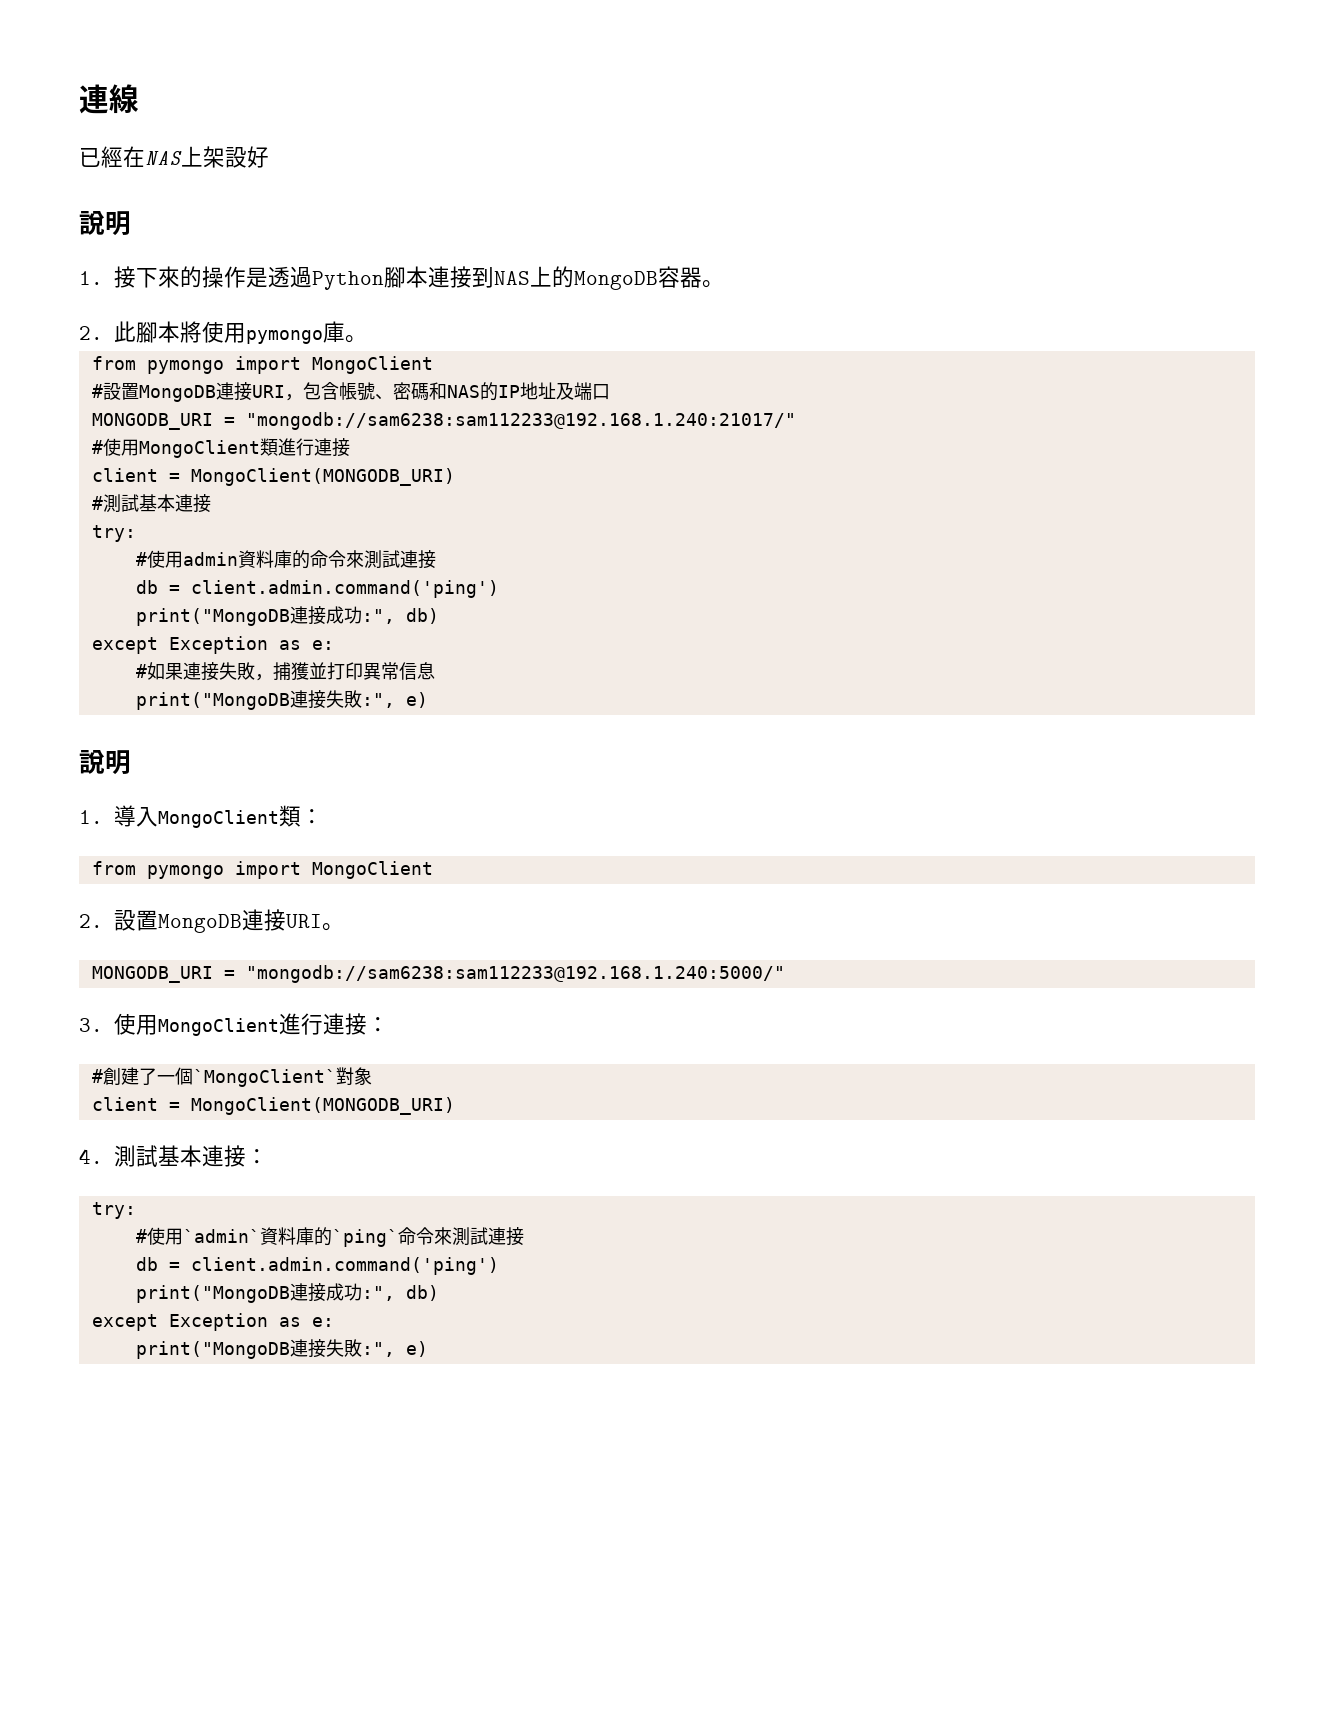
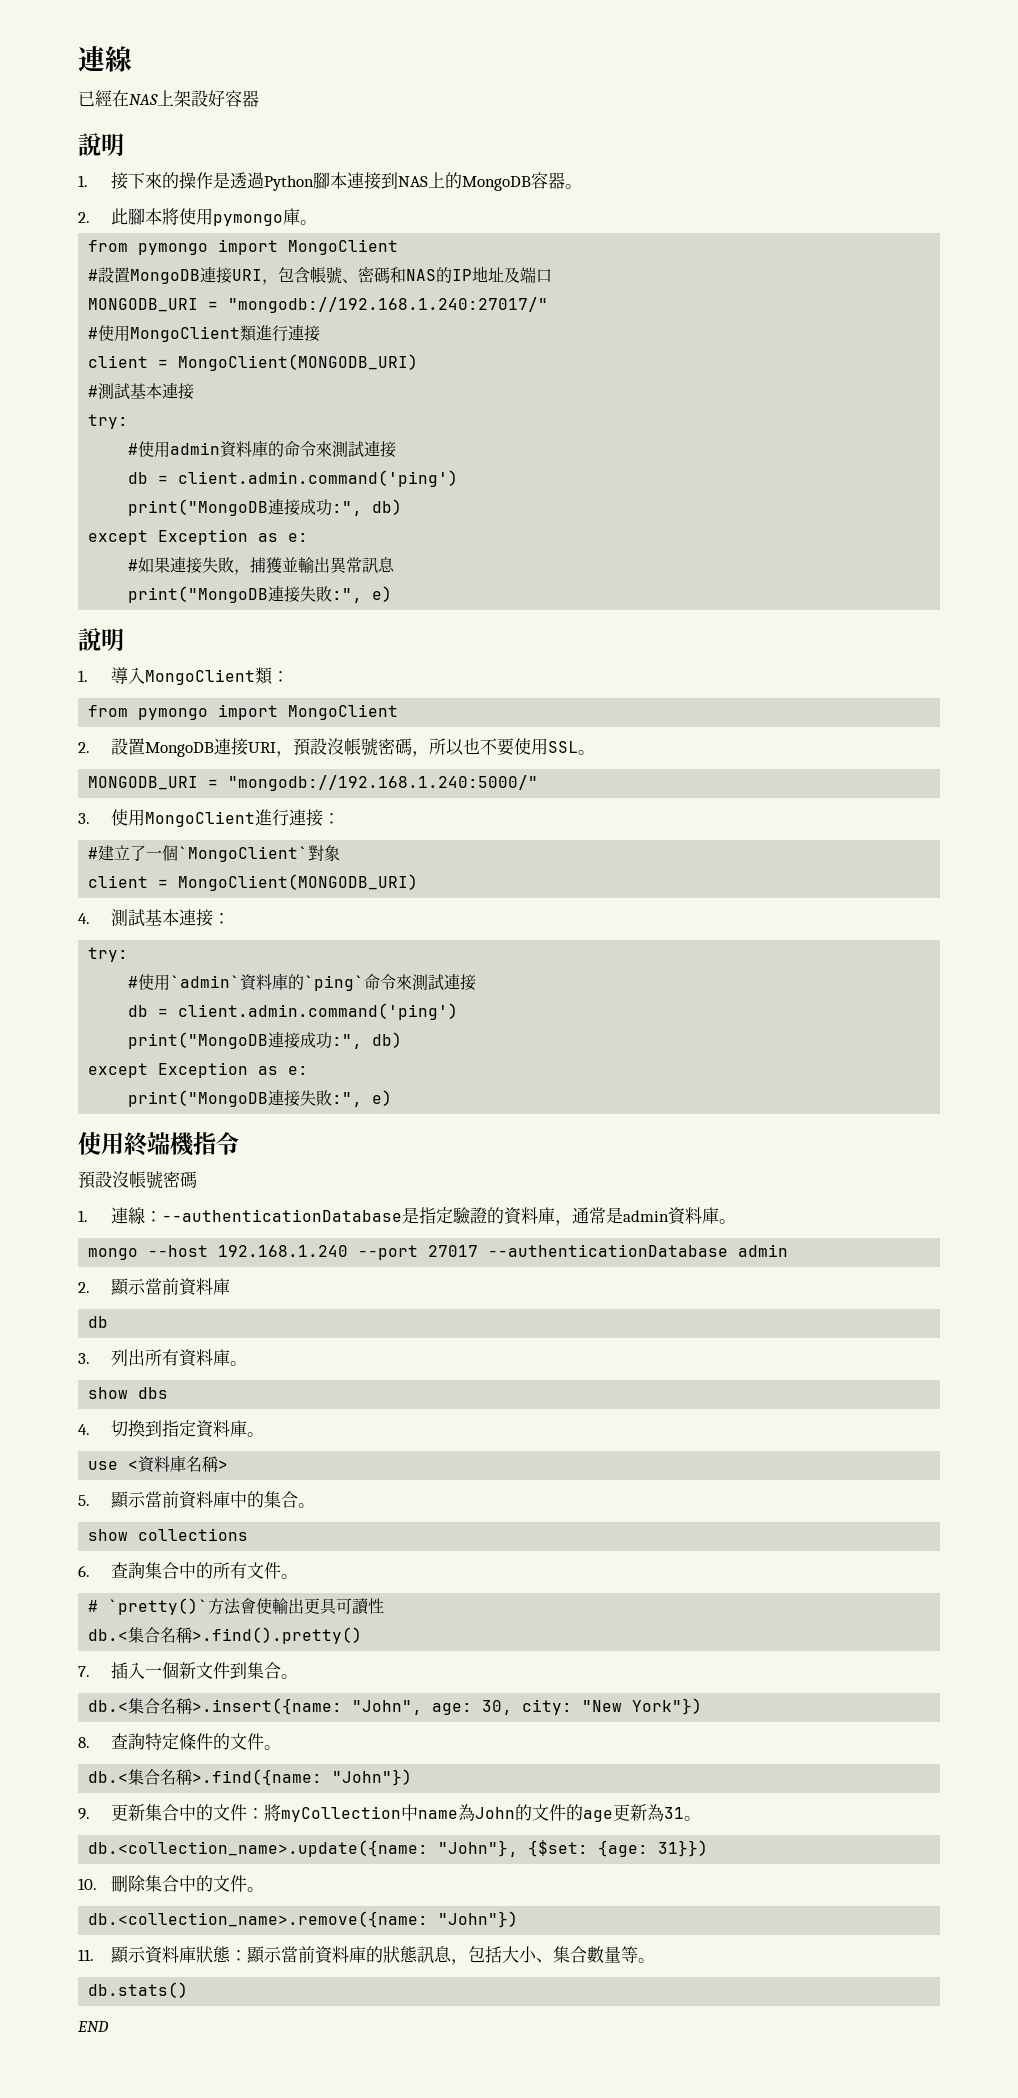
(269, 157) none -> [225,90,259,107] 容器
[245,412,796,430] "mongodb://sam6238:sam112233@192.168.1.240:21017/" -> [228,297,549,313] "mongodb://192.168.1.240:27017/"
[326,662,417,680] 打印異常信 -> [298,557,379,574] 輸出異常訊
(322, 921) none -> [275,738,578,757] ，預設沒帳號密碼，所以也不要使用SSL
[245,965,785,983] "mongodb://sam6238:sam112233@192.168.1.240:5000/" -> [228,775,539,791] "mongodb://192.168.1.240:5000/"
[102,1067,139,1086] 創建 -> [98,845,131,861] 建立
(428, 1349) none -> [78,1132,239,1156] [78,1171,197,1189] [78,1207,736,1226] [88,1244,789,1260] [78,1278,230,1296] [88,1316,109,1328] [78,1349,247,1367] [88,1387,169,1399] [78,1420,264,1438] [88,1455,229,1473] [78,1491,315,1509] [88,1528,249,1541] [78,1562,298,1579] [88,1598,385,1615] [88,1627,363,1644] [78,1662,298,1679] [88,1698,703,1715] [78,1733,281,1751] [88,1769,413,1786] [78,1804,701,1822] [88,1840,709,1857] [78,1875,264,1892] [88,1911,519,1928] [78,1946,655,1965] [88,1982,189,1998] [77,2021,109,2032] // 使用終端機指令 // 預設沒帳號密碼 // 1.連線：--authenticationDatabase是指定驗證的資料庫，通常是admin資料庫。 // mongo --host 192.168.1.240 --port 27017 --authenticationDatabase admin // 2.顯示當前資料庫 // db // 3.列出所有資料庫。 // show dbs // 4.切換到指定資料庫。 // use <資料庫名稱> // 5.顯示當前資料庫中的集合。 // show collections // 6.查詢集合中的所有文件。 // # `pretty()`方法會使輸出更具可讀性 // db.<集合名稱>.find().pretty() // 7.插入一個新文件到集合。 // db.<集合名稱>.insert({name: "John", age: 30, city: "New York"}) // 8.查詢特定條件的文件。 // db.<集合名稱>.find({name: "John"}) // 9.更新集合中的文件：將myCollection中name為John的文件的age更新為31。 // db.<collection_name>.update({name: "John"}, {$set: {age: 31}}) // 10.刪除集合中的文件。 // db.<collection_name>.remove({name: "John"}) // 11.顯示資料庫狀態：顯示當前資料庫的狀態訊息，包括大小、集合數量等。 // db.stats() // END

